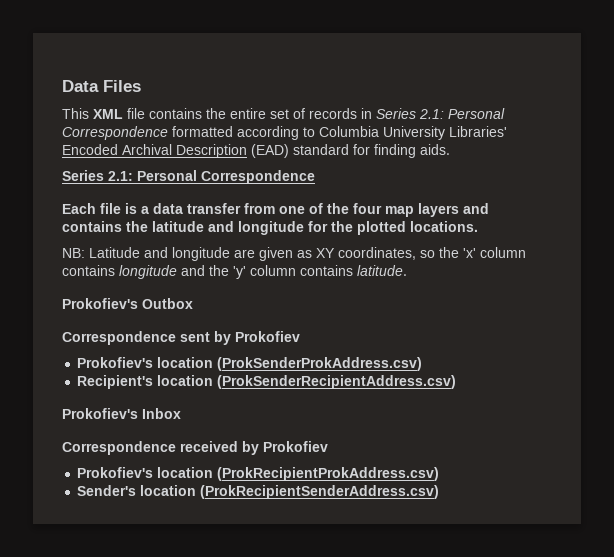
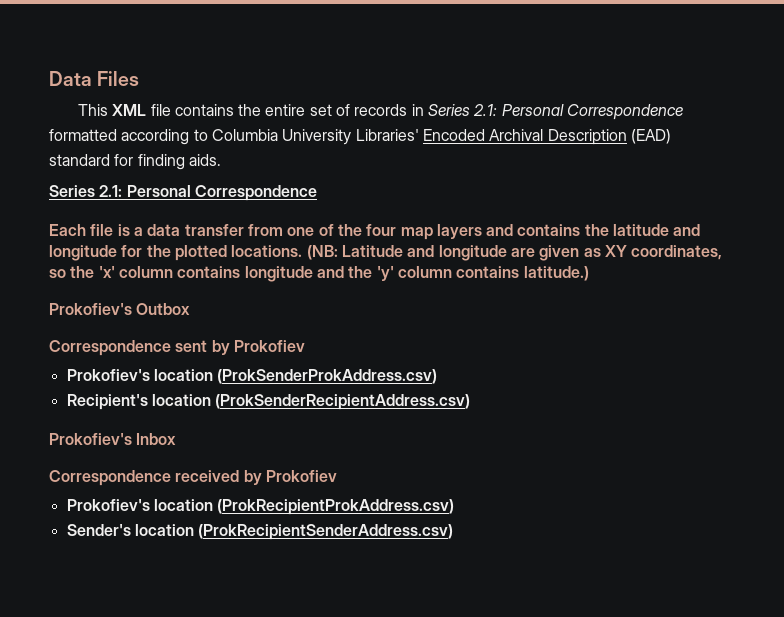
[62,248,85,258] // NB: -> [306,245,338,260] (NB:
[357,265,407,276] latitude. -> [523,266,589,281] latitude.)

